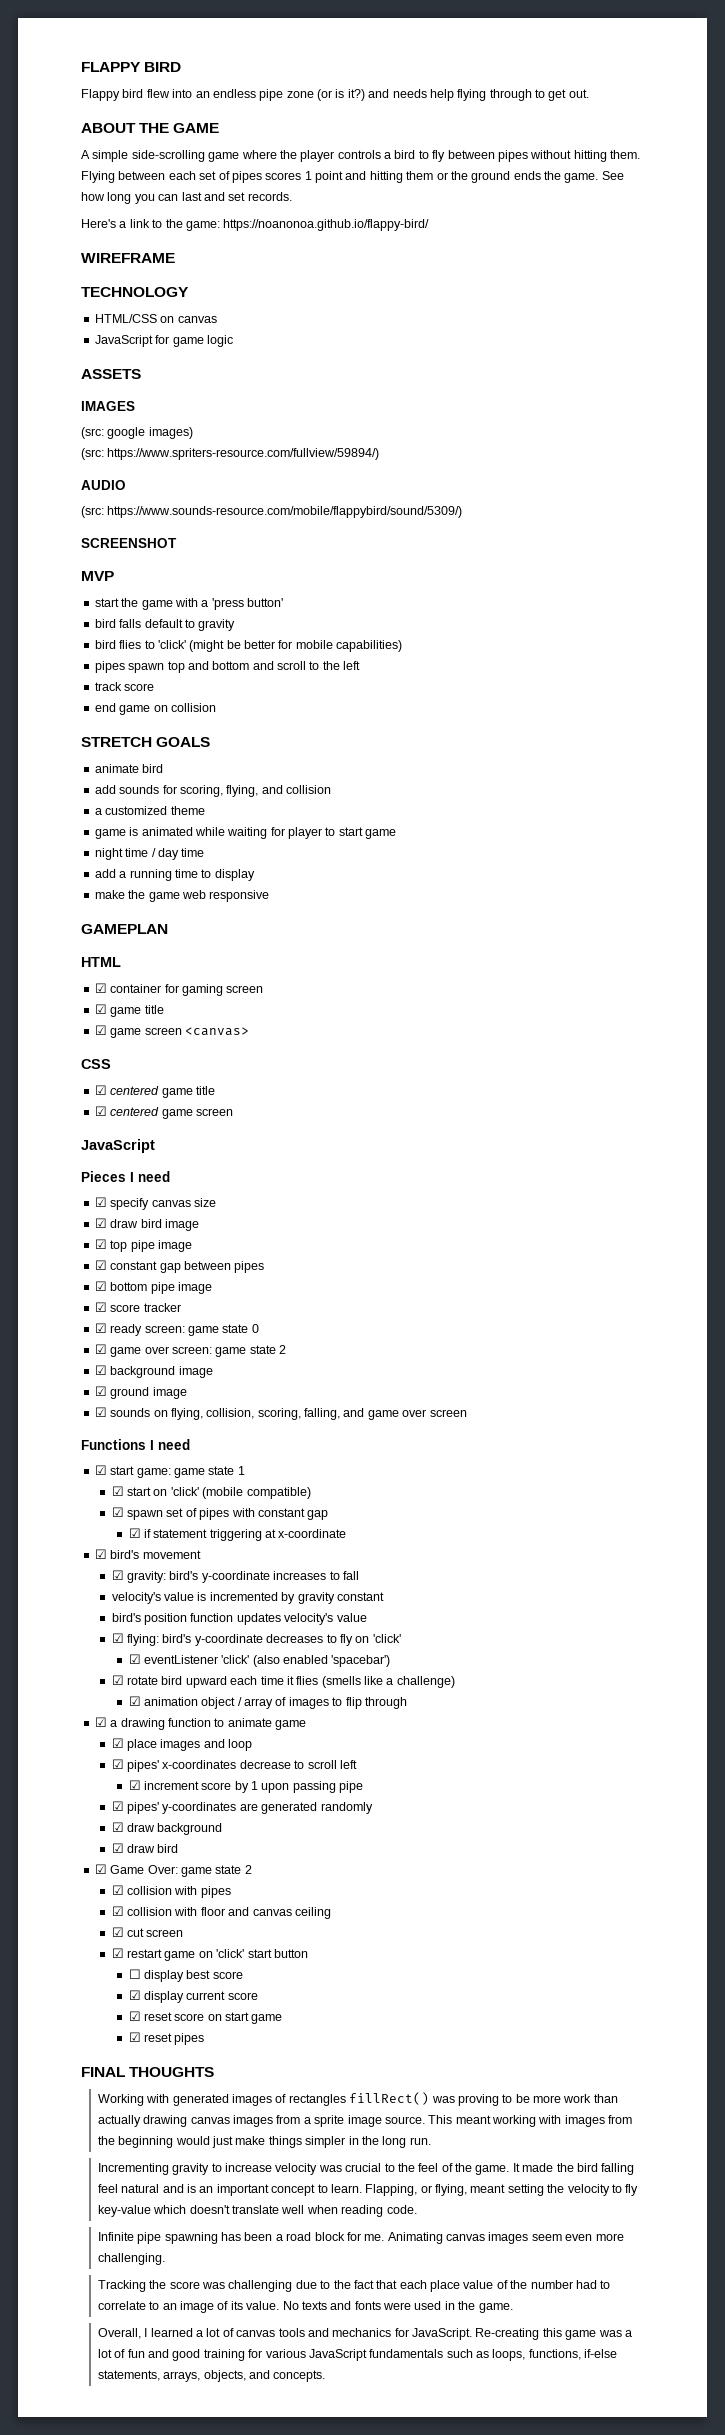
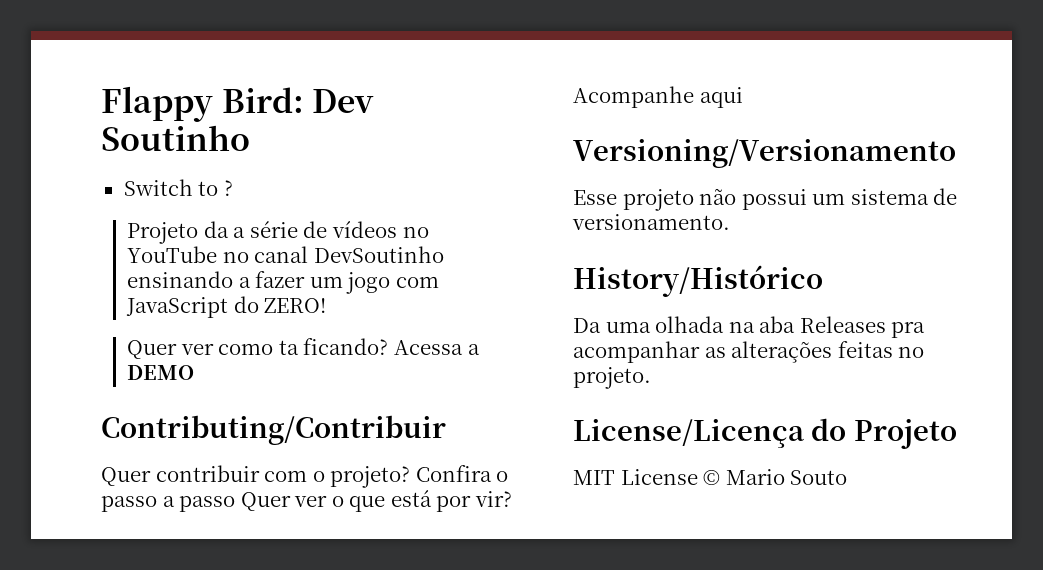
[81,62,182,72] [81,89,589,101] [81,123,220,133] [81,150,640,162] [81,171,624,183] [81,192,292,204] [81,219,430,231] [81,253,175,263] [81,287,189,297] [94,314,217,323] [94,335,233,347] [81,369,141,379] [81,401,135,411] [81,427,193,439] [81,448,380,460] [81,480,126,490] [81,506,463,518] [81,538,177,548] [81,571,114,581] [94,598,283,610] [94,619,236,631] [94,640,403,652] [94,661,361,673] [94,682,155,691] [94,703,216,715] [81,737,211,747] [94,764,164,773] [94,785,331,797] [94,806,205,815] [94,827,397,839] [94,848,205,860] [94,869,255,881] [94,890,270,902] [81,924,168,934] [81,957,121,967] [94,983,264,996] [94,1004,164,1017] [94,1025,249,1038] [81,1059,111,1069] [94,1085,215,1098] [94,1106,233,1119] [81,1139,155,1153] [81,1171,170,1182] [94,1197,216,1210] [94,1218,199,1231] [94,1239,192,1252] [94,1260,265,1273] [94,1281,212,1294] [94,1302,181,1312] [94,1323,259,1336] [94,1344,286,1357] [94,1365,213,1378] [94,1386,187,1399] [94,1407,467,1420] [81,1439,190,1450] [94,1465,245,1478] [111,1486,311,1499] [111,1507,329,1520] [128,1528,347,1541] [94,1549,201,1559] [111,1570,359,1583] [111,1592,384,1604] [111,1613,367,1625] [111,1633,401,1646] [128,1654,391,1667] [111,1675,455,1688] [128,1696,407,1709] [94,1717,306,1730] [111,1738,253,1751] [111,1759,357,1772] [128,1780,364,1793] [111,1801,373,1814] [111,1822,223,1835] [111,1843,179,1853] [94,1864,252,1877] [111,1885,231,1898] [111,1906,331,1919] [111,1927,184,1937] [111,1948,308,1961] [128,1969,243,1982] [128,1990,258,2003] [128,2011,283,2024] [128,2032,205,2045] [81,2067,215,2077] [97,2092,618,2106] [97,2115,633,2127] [97,2136,431,2148] [97,2163,635,2175] [97,2184,639,2196] [97,2205,417,2217] [97,2232,624,2244] [97,2253,165,2265] [97,2280,611,2292] [97,2301,513,2313] [97,2328,632,2340] [97,2349,618,2361] [97,2370,326,2382] FLAPPY BIRD // Flappy bird flew into an endless pipe zone (or is it?) and needs help flying through to get out. // ABOUT THE GAME // A simple side-scrolling game where the player controls a bird to fly between pipes without hitting them. Flying between each set of pipes scores 1 point and hitting them or the ground ends the game. See how long you can last and set records. // Here's a link to the game: https://noanonoa.github.io/flappy-bird/ // WIREFRAME // TECHNOLOGY // HTML/CSS on canvas // JavaScript for game logic // ASSETS // IMAGES // (src: google images) // (src: https://www.spriters-resource.com/fullview/59894/) // AUDIO // (src: https://www.sounds-resource.com/mobile/flappybird/sound/5309/) // SCREENSHOT // MVP // start the game with a 'press button' // bird falls default to gravity // bird flies to 'click' (might be better for mobile capabilities) // pipes spawn top and bottom and scroll to the left // track score // end game on collision // STRETCH GOALS // animate bird // add sounds for scoring, flying, and collision // a customized theme // game is animated while waiting for player to start game // night time / day time // add a running time to display // make the game web responsive // GAMEPLAN // HTML // ☑ container for gaming screen // ☑ game title // ☑ game screen <canvas> // CSS // ☑ centered game title // ☑ centered game screen // JavaScript // Pieces I need // ☑ specify canvas size // ☑ draw bird image // ☑ top pipe image // ☑ constant gap between pipes // ☑ bottom pipe image // ☑ score tracker // ☑ ready screen: game state 0 // ☑ game over screen: game state 2 // ☑ background image // ☑ ground image // ☑ sounds on flying, collision, scoring, falling, and game over screen // Functions I need // ☑ start game: game state 1 // ☑ start on 'click' (mobile compatible) // ☑ spawn set of pipes with constant gap // ☑ if statement triggering at x-coordinate // ☑ bird's movement // ☑ gravity: bird's y-coordinate increases to fall // velocity's value is incremented by gravity constant // bird's position function updates velocity's value // ☑ flying: bird's y-coordinate decreases to fly on 'click' // ☑ eventListener 'click' (also enabled 'spacebar') // ☑ rotate bird upward each time it flies (smells like a challenge) // ☑ animation object / array of images to flip through // ☑ a drawing function to animate game // ☑ place images and loop // ☑ pipes' x-coordinates decrease to scroll left // ☑ increment score by 1 upon passing pipe // ☑ pipes' y-coordinates are generated randomly // ☑ draw background // ☑ draw bird // ☑ Game Over: game state 2 // ☑ collision with pipes // ☑ collision with floor and canvas ceiling // ☑ cut screen // ☑ restart game on 'click' start button // ☐ display best score // ☑ display current score // ☑ reset score on start game // ☑ reset pipes // FINAL THOUGHTS // Working with generated images of rectangles fillRect() was proving to be more work than actually drawing canvas images from a sprite image source. This meant working with images from the beginning would just make things simpler in the long run. // Incrementing gravity to increase velocity was crucial to the feel of the game. It made the bird falling feel natural and is an important concept to learn. Flapping, or flying, meant setting the velocity to fly key-value which doesn't translate well when reading code. // Infinite pipe spawning has been a road block for me. Animating canvas images seem even more challenging. // Tracking the score was challenging due to the fact that each place value of the number had to correlate to an image of its value. No texts and fonts were used in the game. // Overall, I learned a lot of canvas tools and mechanics for JavaScript. Re-creating this game was a lot of fun and good training for various JavaScript fundamentals such as loops, functions, if-else statements, arrays, objects, and concepts. -> [101,86,375,122] [101,125,250,151] [123,179,233,196] [127,221,429,244] [127,246,444,263] [127,271,439,294] [126,296,327,318] [127,338,480,359] [127,365,195,380] [101,415,446,445] [101,465,509,488] [101,490,512,512] [573,86,743,108] [573,139,956,168] [573,188,958,211] [572,214,730,230] [573,265,823,297] [573,316,926,338] [573,341,925,363] [573,367,651,389] [573,418,957,449] [573,469,848,485] Flappy Bird: Dev Soutinho // Switch to ? // Projeto da a série de vídeos no YouTube no canal DevSoutinho ensinando a fazer um jogo com JavaScript do ZERO! // Quer ver como ta ficando? Acessa a DEMO // Contributing/Contribuir // Quer contribuir com o projeto? Confira o passo a passo Quer ver o que está por vir? Acompanhe aqui // Versioning/Versionamento // Esse projeto não possui um sistema de versionamento. // History/Histórico // Da uma olhada na aba Releases pra acompanhar as alterações feitas no projeto. // License/Licença do Projeto // MIT License © Mario Souto

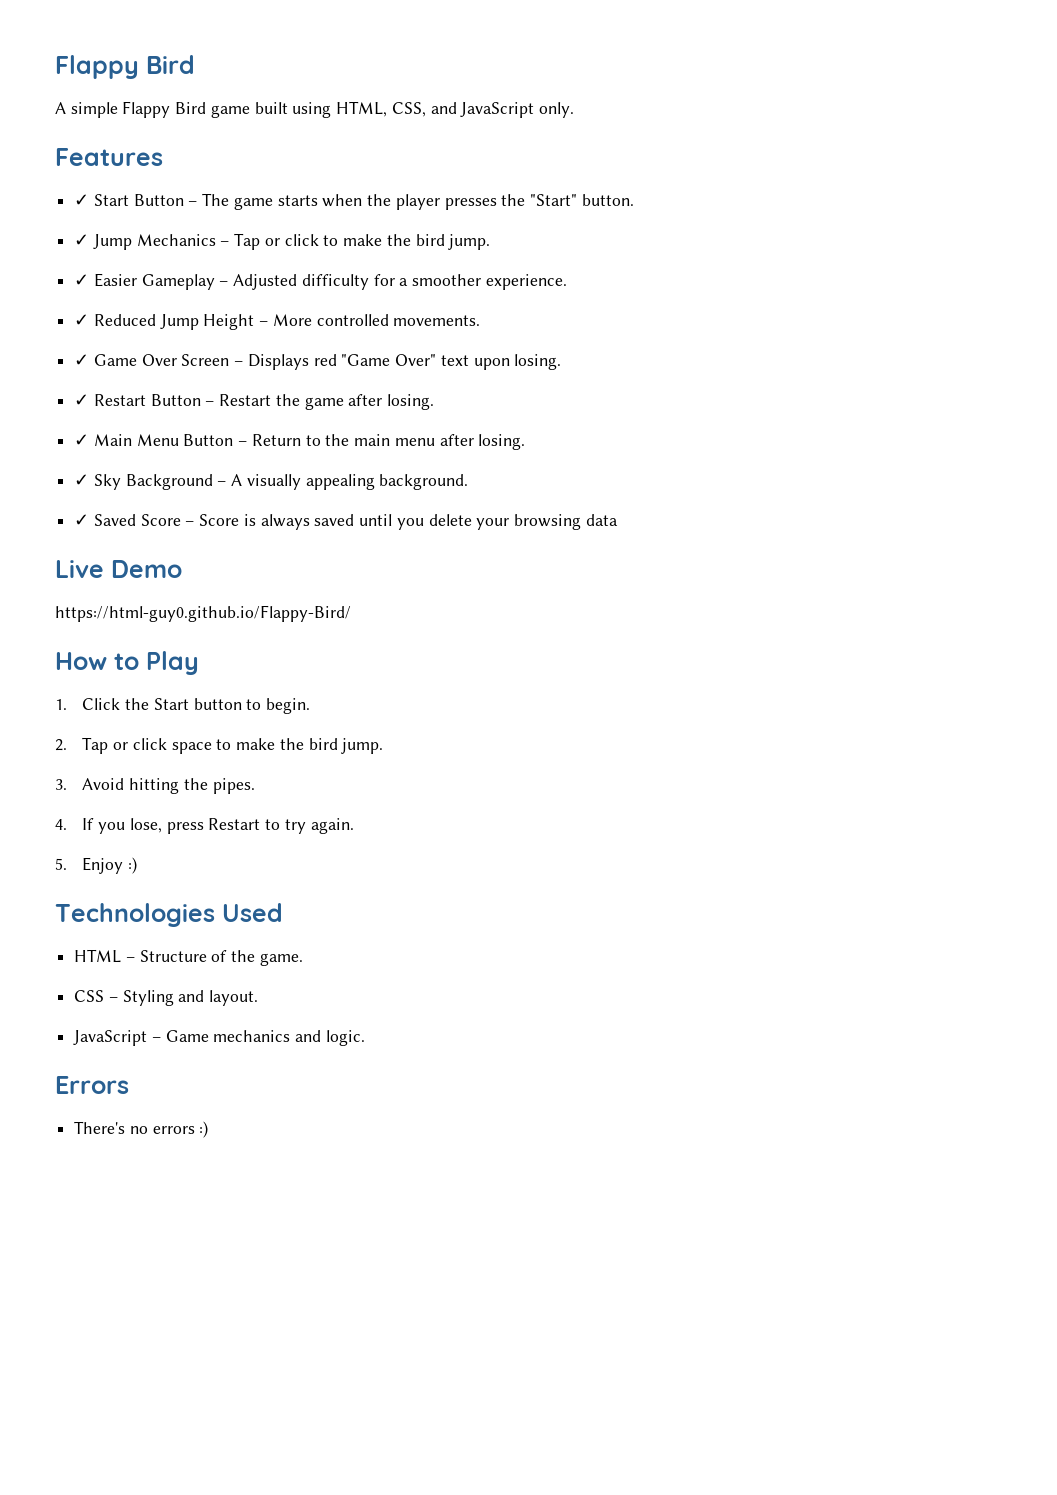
[101,86,375,122] [101,125,250,151] [123,179,233,196] [127,221,429,244] [127,246,444,263] [127,271,439,294] [126,296,327,318] [127,338,480,359] [127,365,195,380] [101,415,446,445] [101,465,509,488] [101,490,512,512] [573,86,743,108] [573,139,956,168] [573,188,958,211] [572,214,730,230] [573,265,823,297] [573,316,926,338] [573,341,925,363] [573,367,651,389] [573,418,957,449] [573,469,848,485] Flappy Bird: Dev Soutinho // Switch to ? // Projeto da a série de vídeos no YouTube no canal DevSoutinho ensinando a fazer um jogo com JavaScript do ZERO! // Quer ver como ta ficando? Acessa a DEMO // Contributing/Contribuir // Quer contribuir com o projeto? Confira o passo a passo Quer ver o que está por vir? Acompanhe aqui // Versioning/Versionamento // Esse projeto não possui um sistema de versionamento. // History/Histórico // Da uma olhada na aba Releases pra acompanhar as alterações feitas no projeto. // License/Licença do Projeto // MIT License © Mario Souto -> [55,55,195,79] [55,101,574,118] [55,148,163,166] [74,193,634,210] [74,233,491,250] [74,273,567,290] [74,314,481,330] [74,354,562,370] [74,394,435,410] [74,434,526,450] [74,474,469,490] [74,514,618,530] [55,560,182,578] [55,605,351,622] [55,651,199,675] [55,698,311,714] [55,737,384,754] [55,778,255,794] [55,818,354,834] [55,857,138,874] [55,903,283,927] [74,949,303,966] [74,990,259,1006] [73,1030,365,1046] [55,1076,129,1094] [74,1121,209,1138] Flappy Bird // A simple Flappy Bird game built using HTML, CSS, and JavaScript only. // Features // ✓ Start Button – The game starts when the player presses the "Start" button. // ✓ Jump Mechanics – Tap or click to make the bird jump. // ✓ Easier Gameplay – Adjusted difficulty for a smoother experience. // ✓ Reduced Jump Height – More controlled movements. // ✓ Game Over Screen – Displays red "Game Over" text upon losing. // ✓ Restart Button – Restart the game after losing. // ✓ Main Menu Button – Return to the main menu after losing. // ✓ Sky Background – A visually appealing background. // ✓ Saved Score – Score is always saved until you delete your browsing data // Live Demo // https://html-guy0.github.io/Flappy-Bird/ // How to Play // 1. Click the Start button to begin. // 2. Tap or click space to make the bird jump. // 3. Avoid hitting the pipes. // 4. If you lose, press Restart to try again. // 5. Enjoy :) // Technologies Used // HTML – Structure of the game. // CSS – Styling and layout. // JavaScript – Game mechanics and logic. // Errors // There's no errors :)

